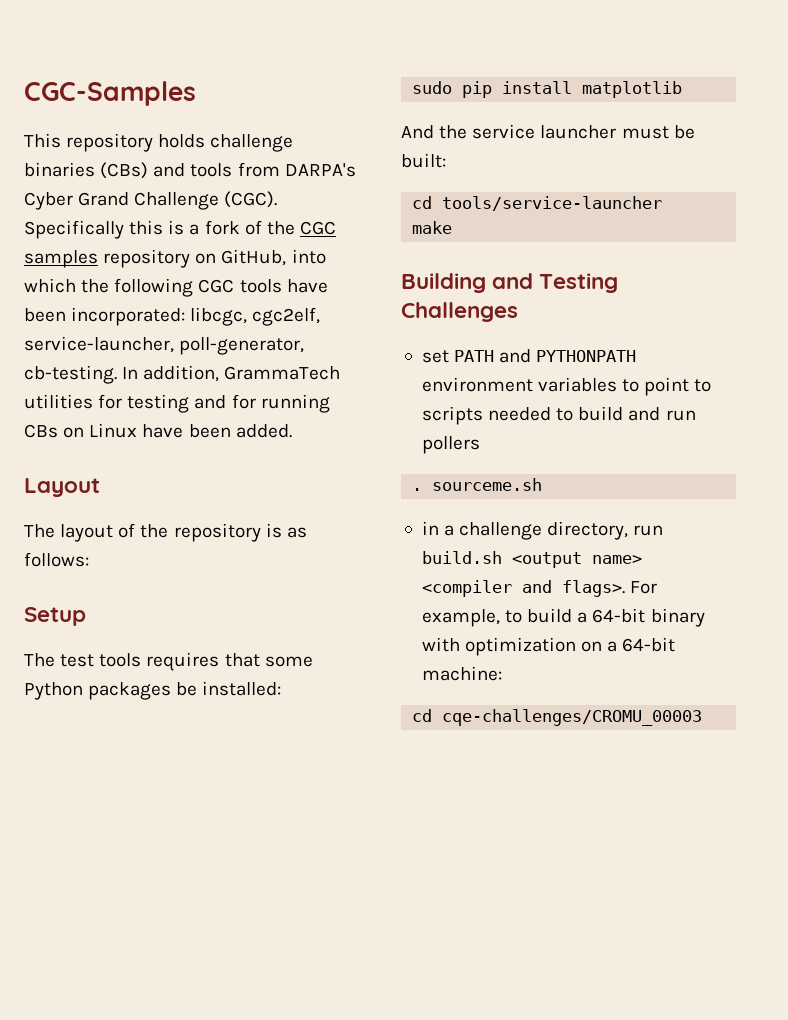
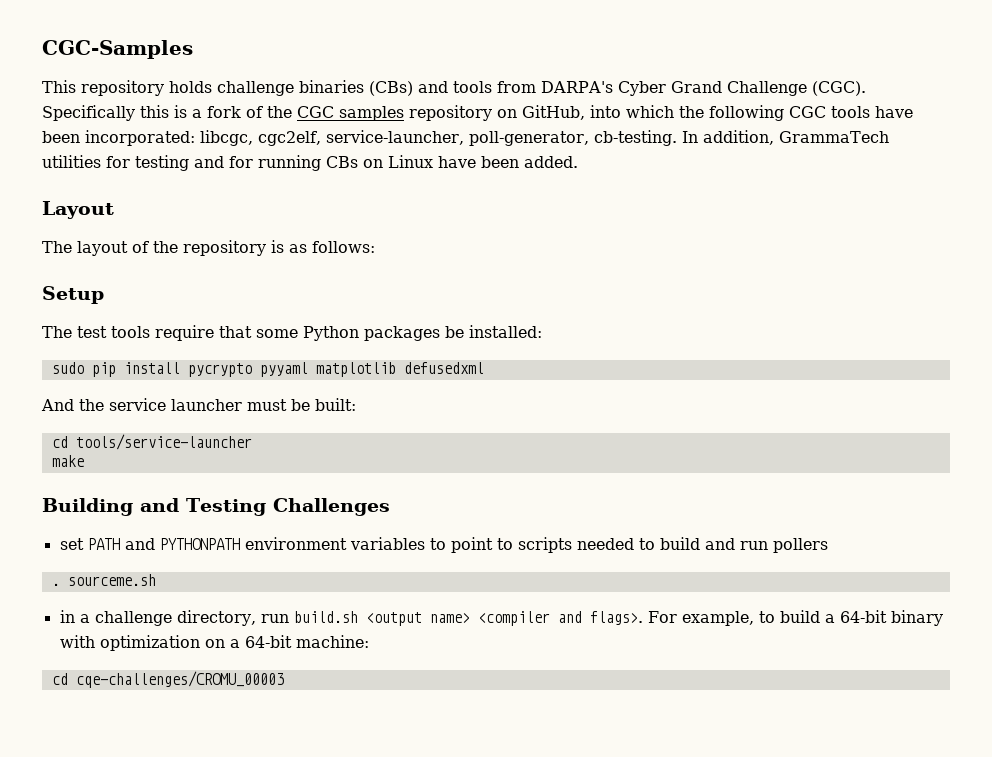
[146,652,220,671] requires -> [155,325,214,341] require
(573, 87) none -> [187,362,308,377] pycrypto pyyaml
(683, 89) none -> [403,362,484,374] defusedxml

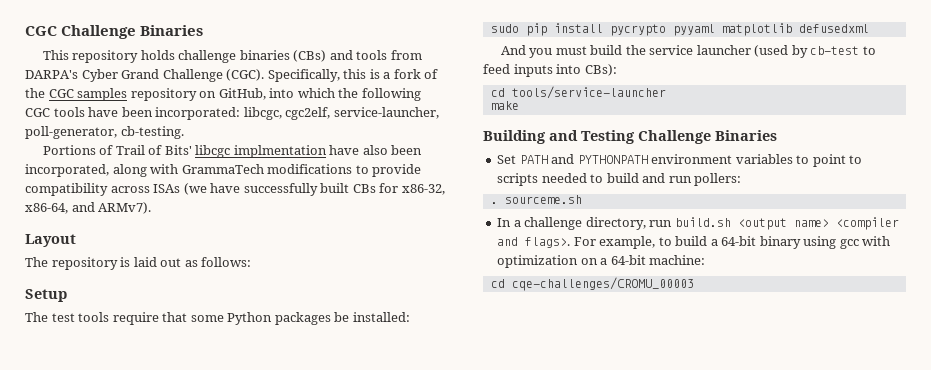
[42,40,193,59] CGC-Samples -> [25,25,204,39] CGC Challenge Binaries
[42,105,135,121] Specifically -> [267,69,340,82] Specifically,
[681,130,889,145] [42,155,578,171] [42,201,114,219] [42,240,284,256] In addition, GrammaTech utilities for testing and for running CBs on Linux have been added. // Layout // The layout of the repository is -> [42,145,423,158] [25,164,422,177] [25,183,445,196] [25,202,152,214] [25,234,76,247] [25,257,182,270] // Portions of Trail of Bits' libcgc implmentation have also been incorporated, along with GrammaTech modifications to provide compatibility across ISAs (we have successfully built CBs for x86-32, x86-64, and ARMv7). // Layout // The repository is laid out
[79,398,356,411] the service launcher must be built: -> [529,45,876,58] [483,64,617,77] you must build the service launcher (used by cb-test to feed inputs into CBs):
[272,498,390,516] [59,538,84,550] Challenges // set -> [638,130,777,144] [497,155,517,164] Challenge Binaries // Set
[772,538,828,553] pollers -> [694,173,742,186] pollers:
[59,610,75,623] in -> [497,218,512,227] In
(943, 618) none -> [803,236,859,249] using gcc

